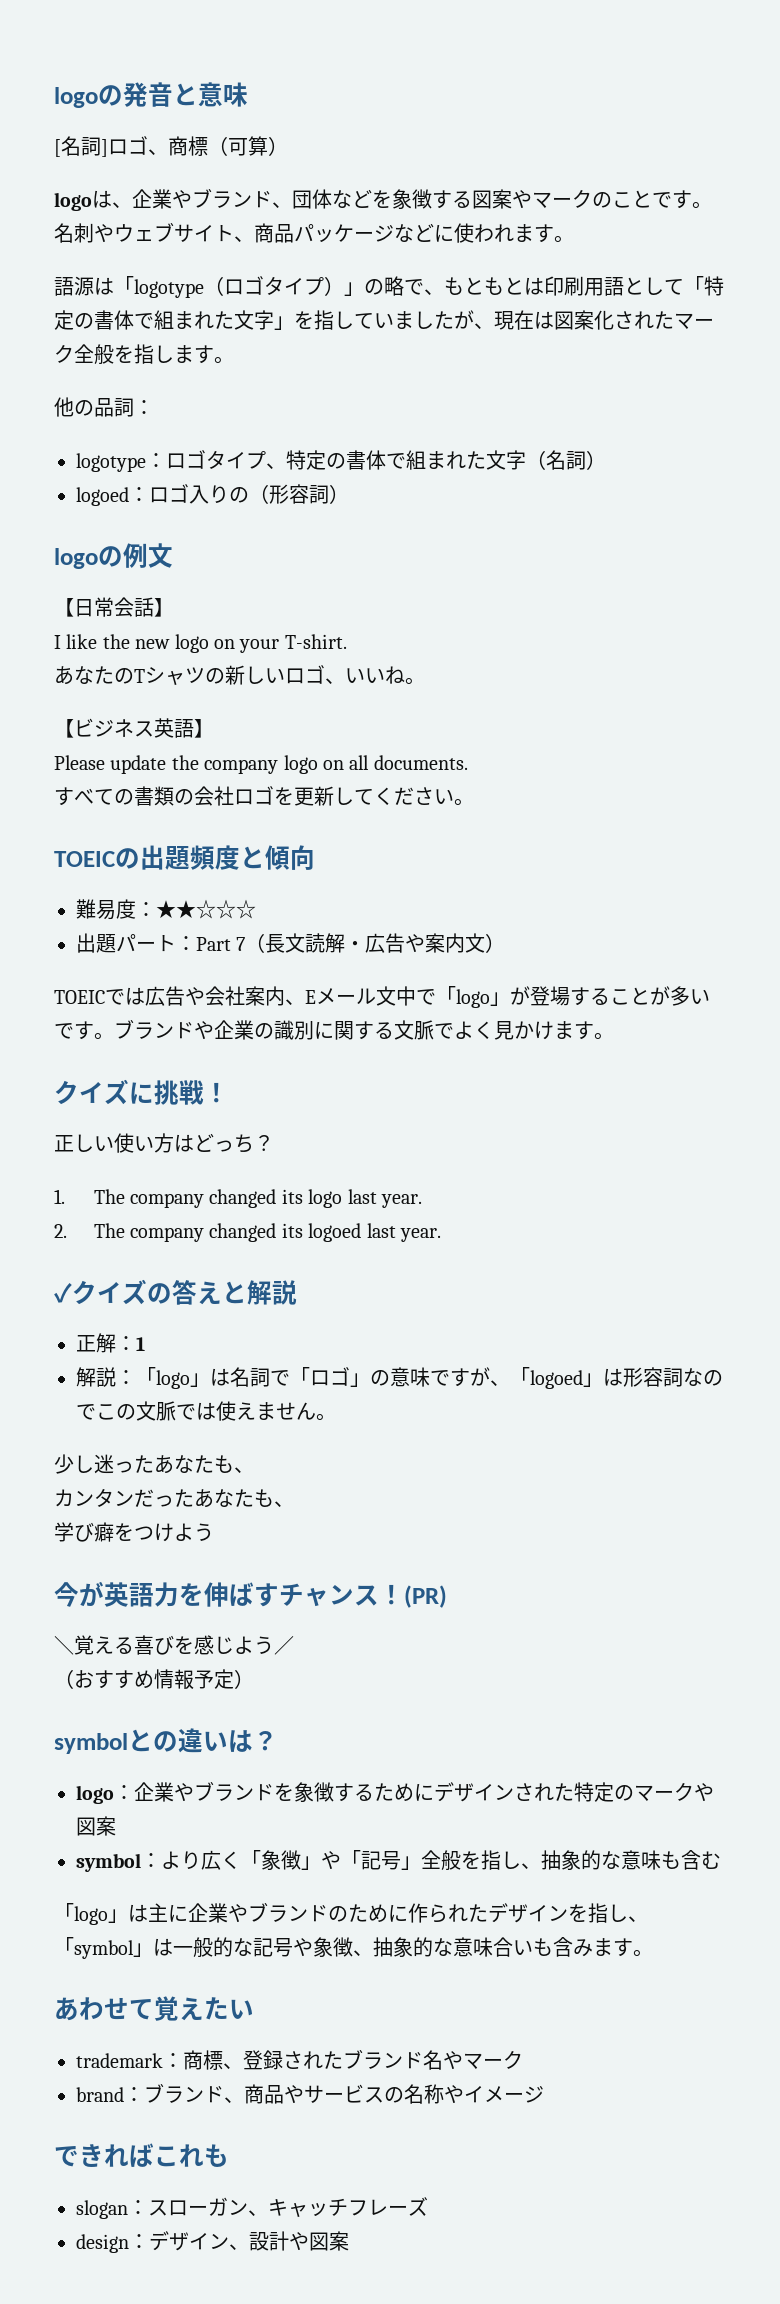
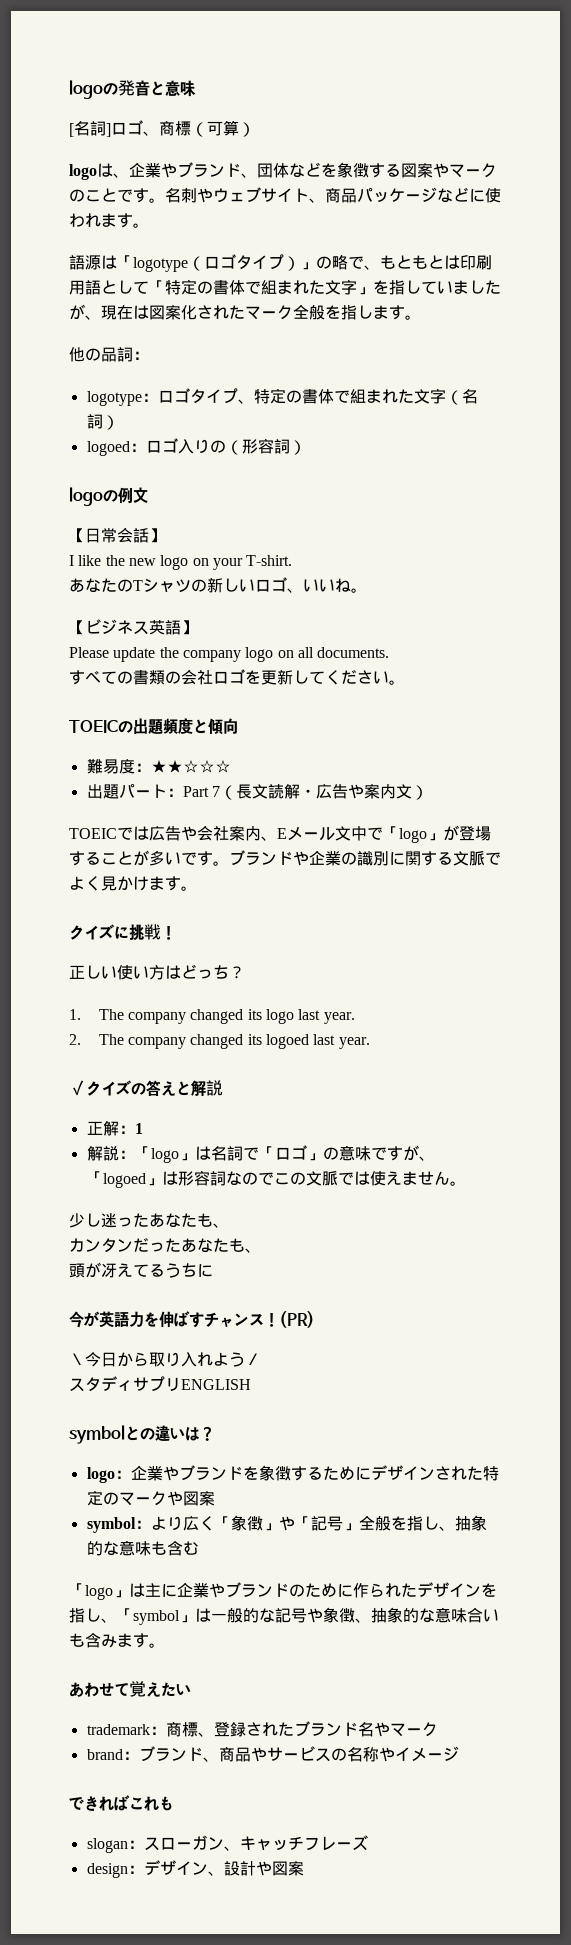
[54,1522,214,1542] 学び癖をつけよう -> [69,1262,213,1278] 頭が冴えてるうちに
[74,1635,294,1655] [54,1669,254,1690] 覚える喜びを感じよう／ // （おすすめ情報予定） -> [85,1352,261,1367] [69,1376,251,1392] 今日から取り入れよう／ // スタディサプリENGLISH

